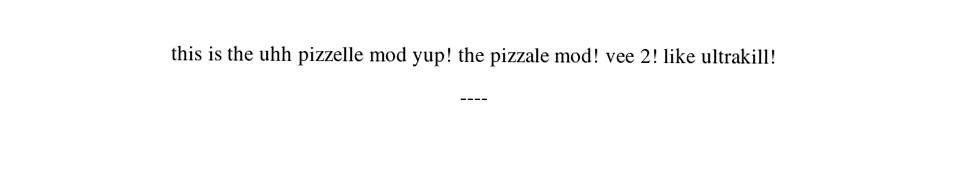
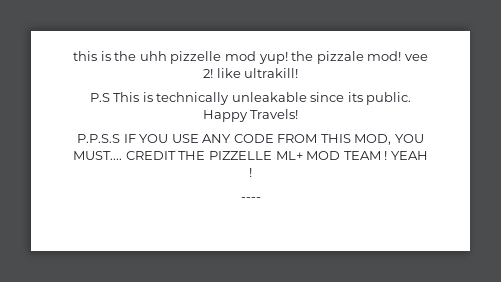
(777, 56) none -> [89,92,412,105] [202,109,299,122] [77,134,424,145] [73,151,428,160] [249,168,252,177] // P.S This is technically unleakable since its public. Happy Travels! // P.P.S.S IF YOU USE ANY CODE FROM THIS MOD, YOU MUST.... CREDIT THE PIZZELLE ML+ MOD TEAM ! YEAH !

